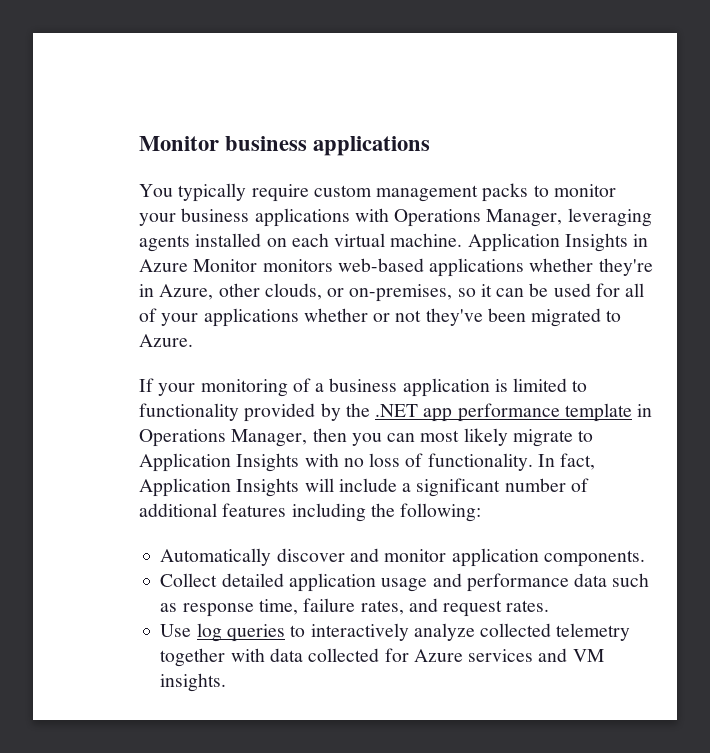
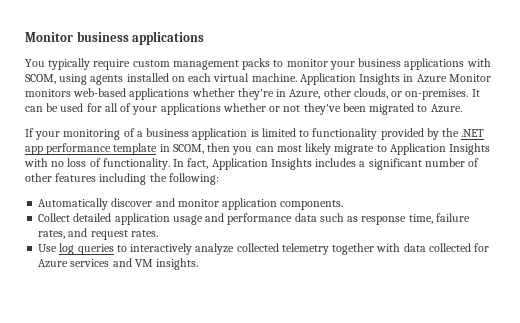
[394,208,652,227] Operations Manager, leveraging -> [25,74,88,85] SCOM, using
[349,284,492,302] on-premises, so it -> [405,89,480,100] on-premises. It
[139,429,308,447] Operations Manager, -> [172,144,204,154] SCOM,
[304,478,397,492] will include -> [315,158,357,167] includes
[139,503,217,517] additional -> [25,173,52,182] other

